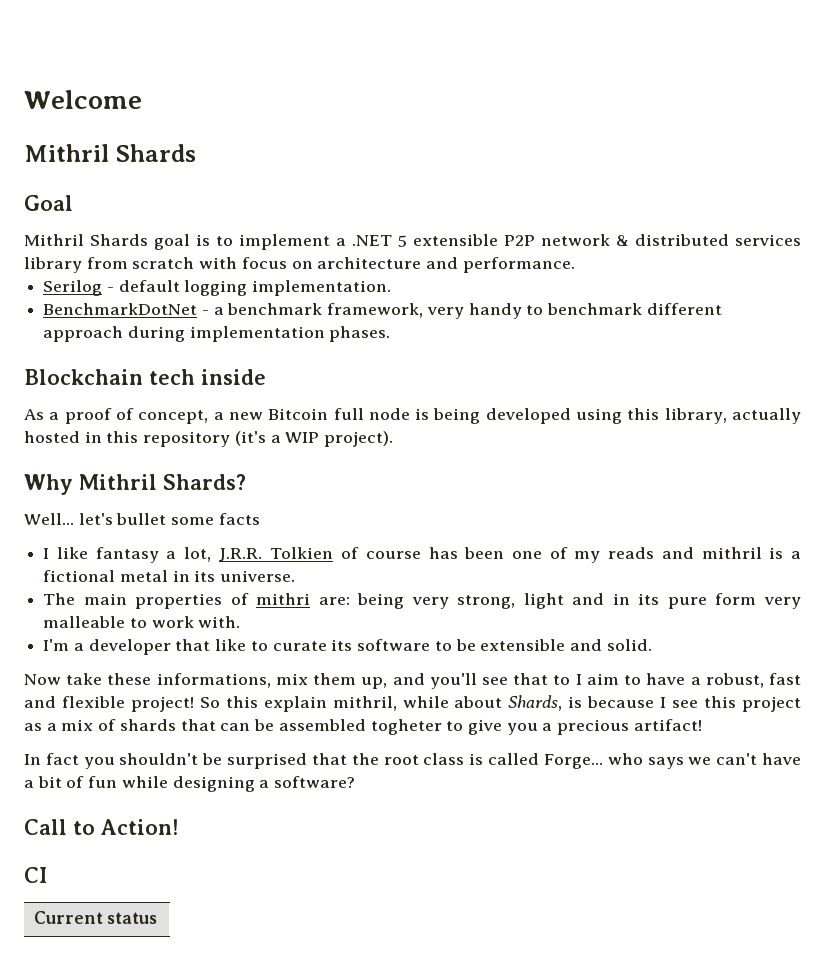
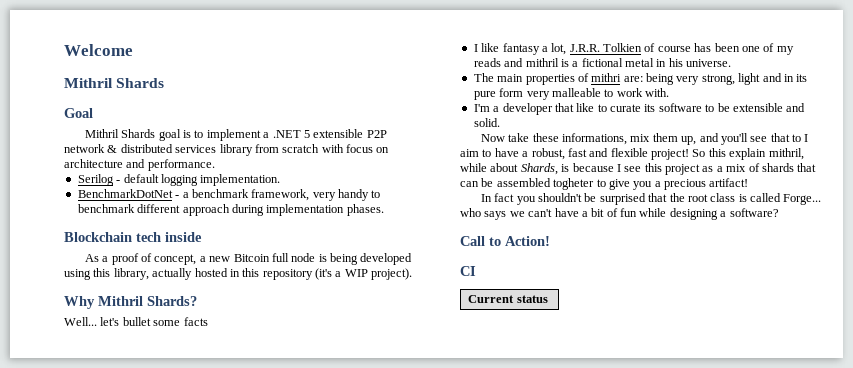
[194,570,216,582] its -> [668,58,683,67] his

